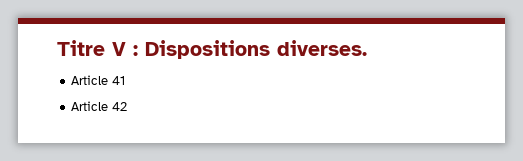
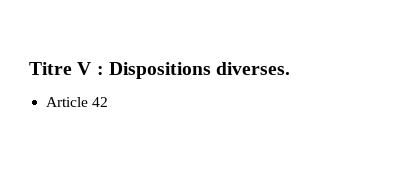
[71,75,126,85] // Article 41 -> (291, 68) none

